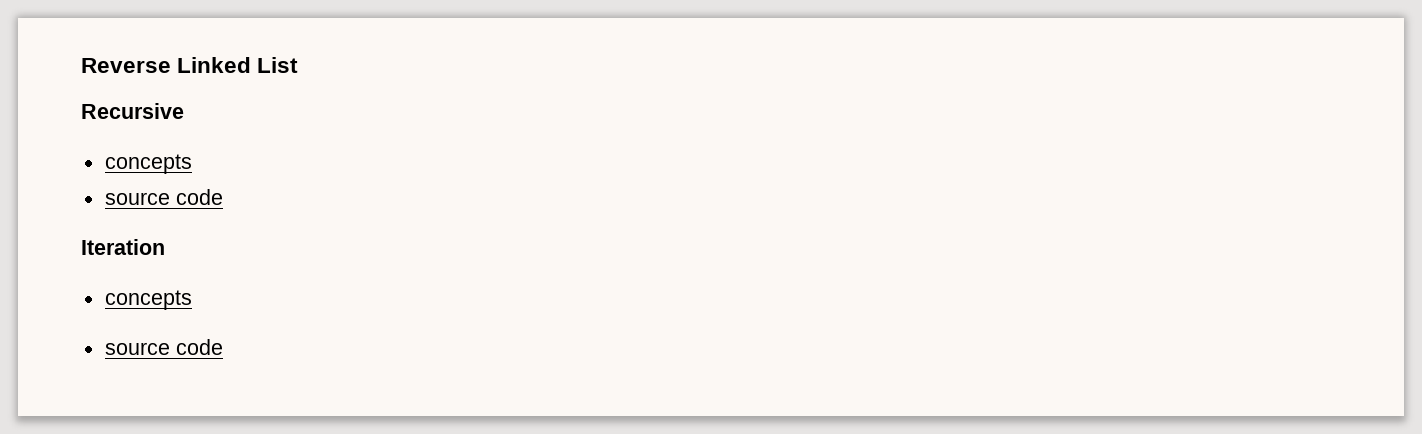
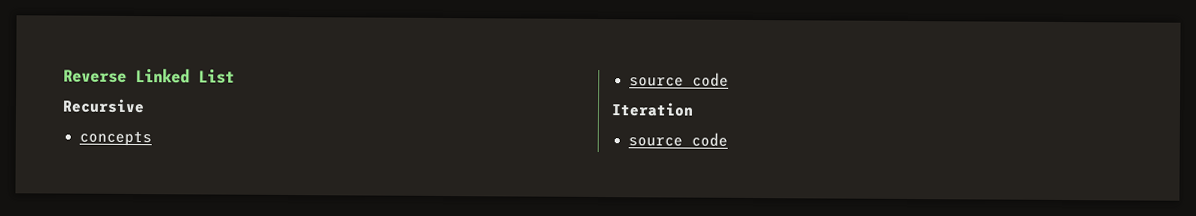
[104,290,192,310] // concepts -> (694, 109) none

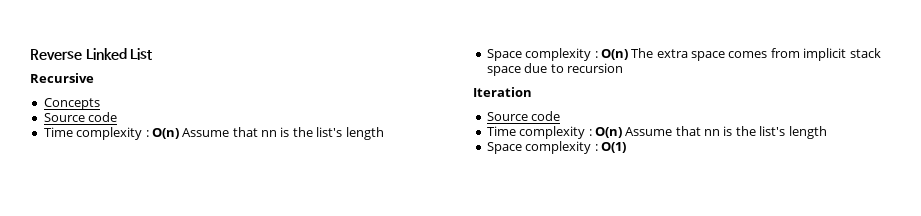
[79,130,153,147] [629,72,730,87] concepts // source code -> [43,98,100,110] [43,112,118,122] [43,127,384,140] [486,48,881,61] [486,63,623,76] Concepts // Source code // Time complexity : O(n) Assume that nn is the list's length // Space complexity : O(n) The extra space comes from implicit stack space due to recursion
[628,132,729,147] source code -> [486,111,561,121] [486,126,827,139] [486,141,626,154] Source code // Time complexity : O(n) Assume that nn is the list's length // Space complexity : O(1)

